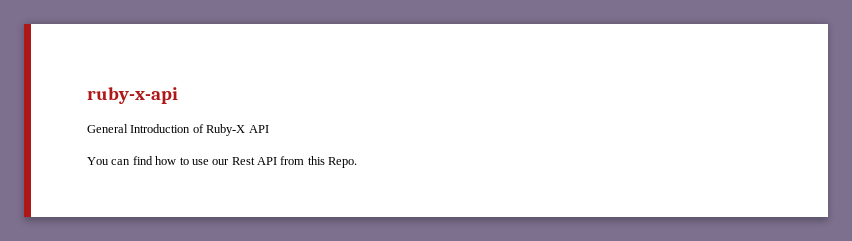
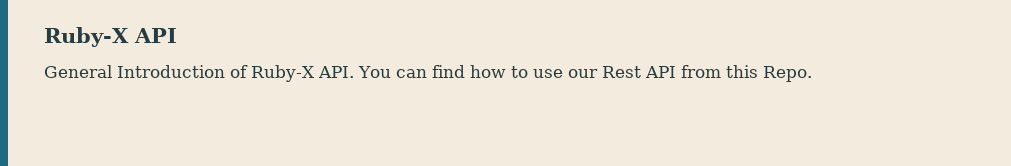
[87,87,178,104] ruby-x-api -> [44,27,177,47] Ruby-X API
[248,125,269,133] API // -> [318,66,354,78] API.

